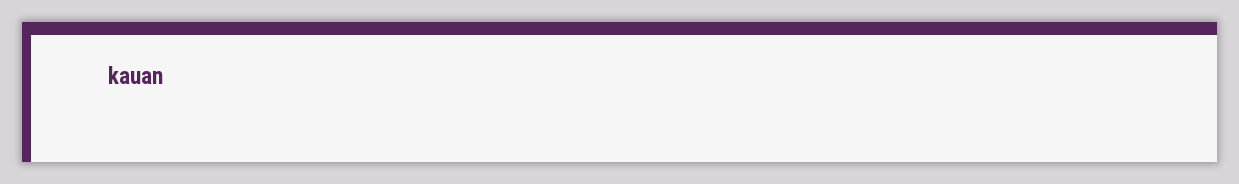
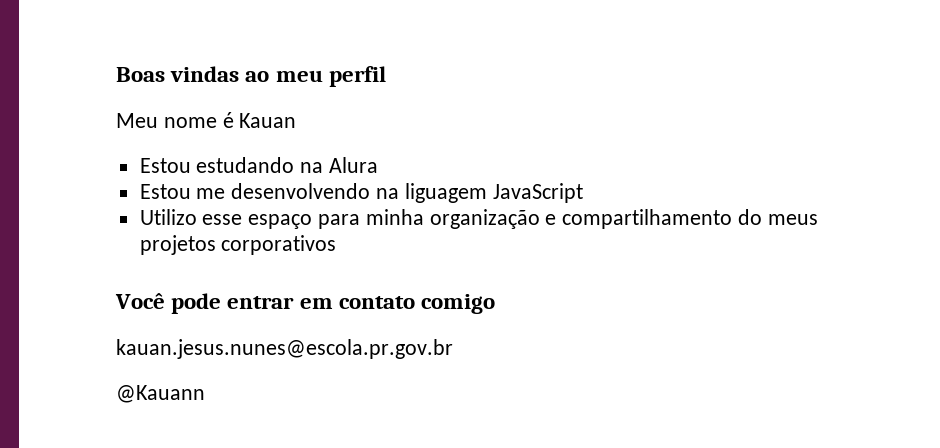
[108,66,163,84] kauan -> [116,66,386,87] [116,112,297,128] [139,157,379,173] [139,183,583,203] [139,209,818,229] [139,235,337,255] [115,293,496,314] [116,339,453,359] [116,385,205,403] Boas vindas ao meu perfil // Meu nome é Kauan // Estou estudando na Alura // Estou me desenvolvendo na liguagem JavaScript // Utilizo esse espaço para minha organização e compartilhamento do meus projetos corporativos // Você pode entrar em contato comigo // kauan.jesus.nunes@escola.pr.gov.br // @Kauann

